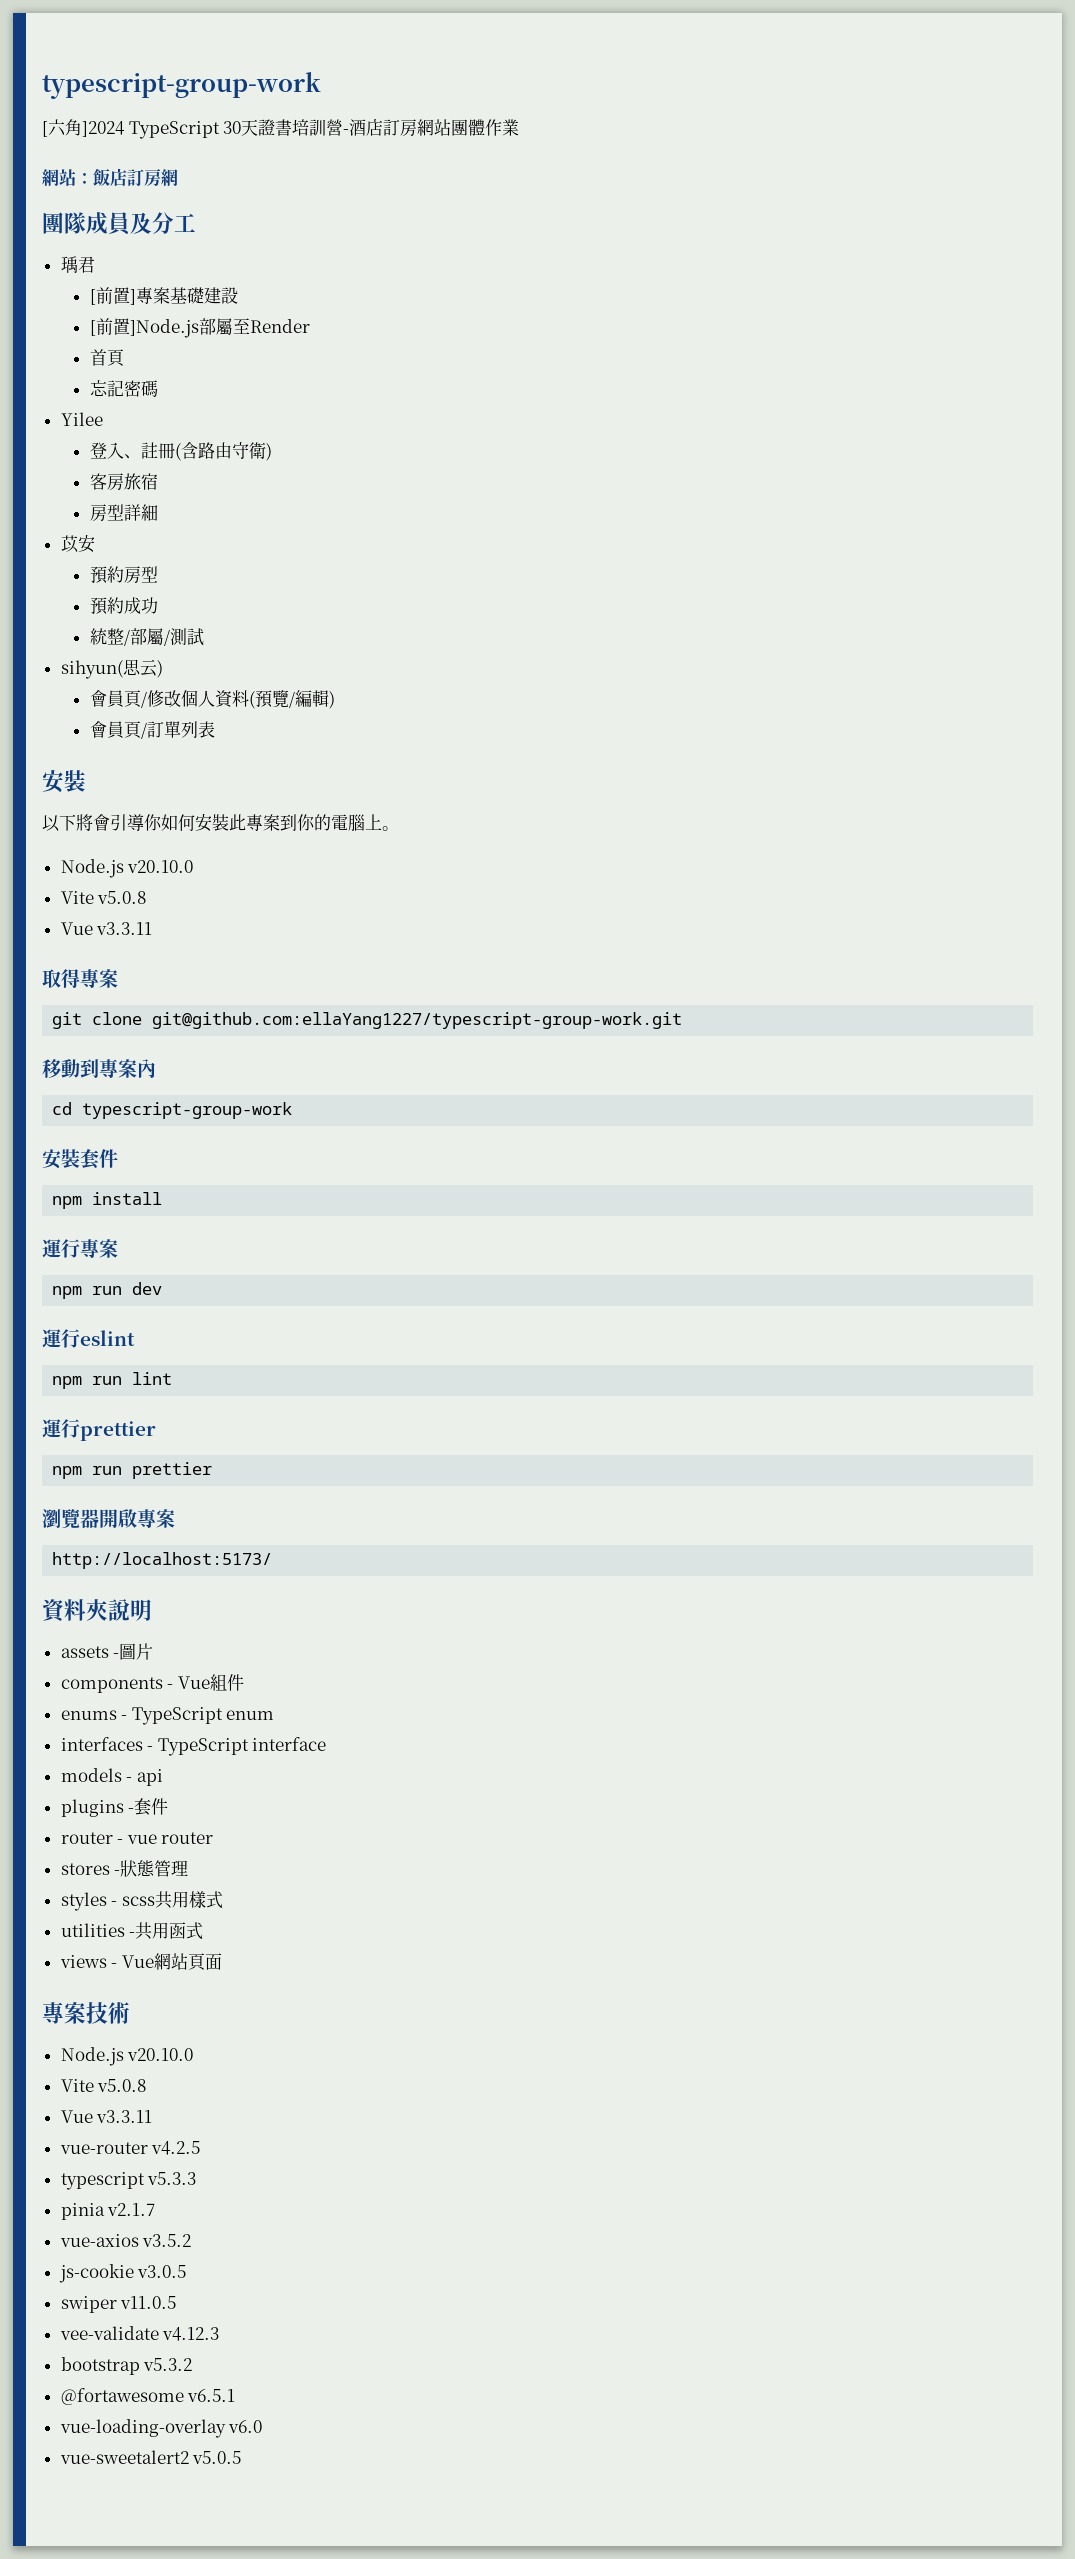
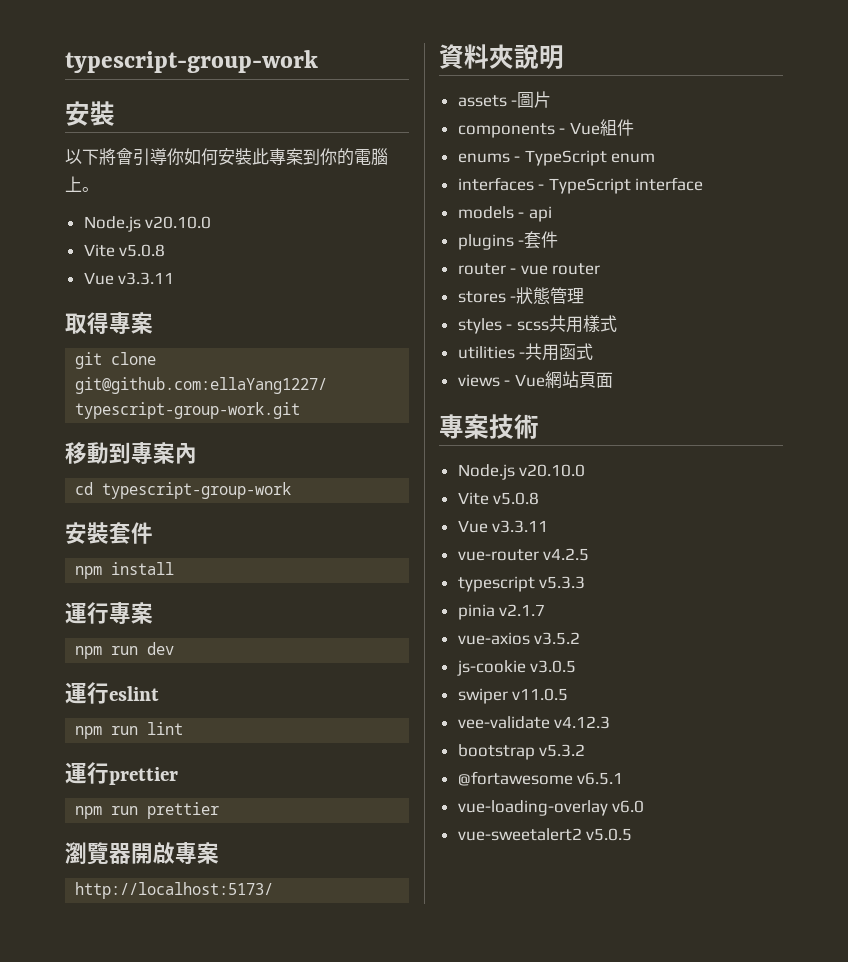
[42,72,321,99] [42,119,520,139] [42,168,178,186] [42,212,196,235] [60,256,95,273] [89,287,238,305] [89,318,310,338] [89,349,125,367] [89,380,158,398] [60,412,103,426] [89,442,272,461] [89,473,158,491] [89,504,158,522] [60,535,95,553] [89,566,158,584] [89,597,158,615] [89,628,204,646] [60,659,163,679] [89,690,335,709] [89,721,215,739] typescript-group-work // [六角]2024 TypeScript 30天證書培訓營-酒店訂房網站團體作業 // 網站：飯店訂房網 // 團隊成員及分工 // 瑀君 // [前置]專案基礎建設 // [前置]Node.js部屬至Render // 首頁 // 忘記密碼 // Yilee // 登入、註冊(含路由守衛) // 客房旅宿 // 房型詳細 // 苡安 // 預約房型 // 預約成功 // 統整/部屬/測試 // sihyun(思云) // 會員頁/修改個人資料(預覽/編輯) // 會員頁/訂單列表 -> [65,50,318,73] typescript-group-work

